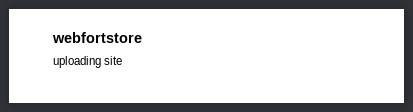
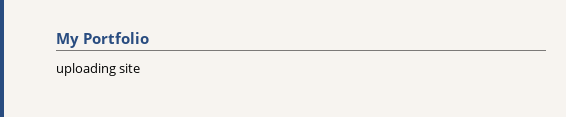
[52,32,142,43] webfortstore -> [56,32,149,48] My Portfolio

